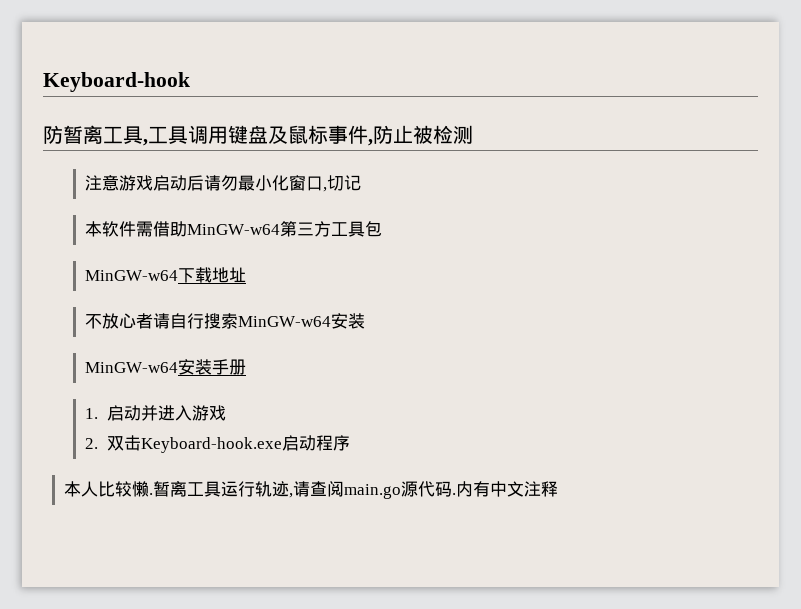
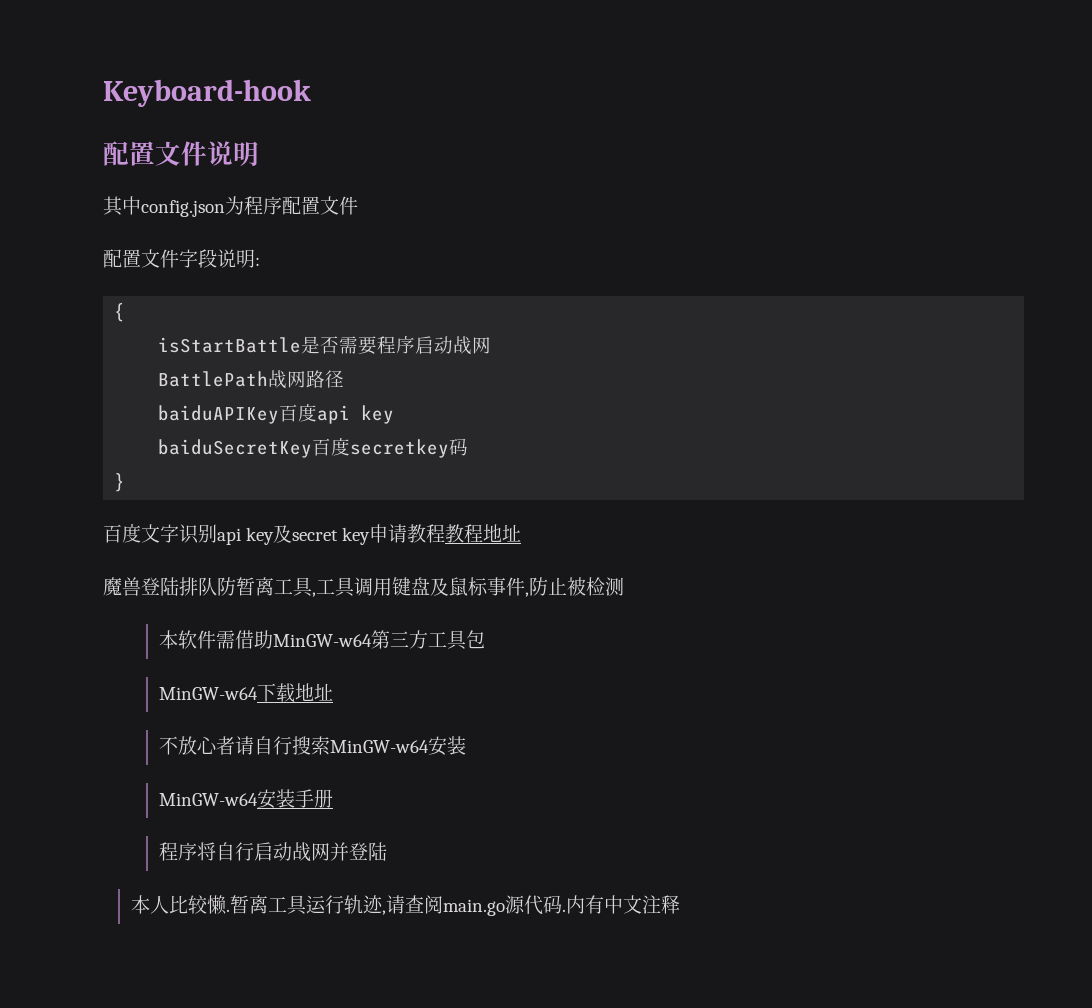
(190, 82) none -> [103,141,259,166] [103,196,358,217] [103,249,260,268] [114,303,126,322] [158,336,492,355] [158,370,345,389] [158,404,395,424] [158,438,469,458] [114,473,126,492] [103,524,522,545] [103,577,217,596] 配置文件说明 // 其中config.json为程序配置文件 // 配置文件字段说明: // { // isStartBattle是否需要程序启动战网 // BattlePath战网路径 // baiduAPIKey百度api key // baiduSecretKey百度secretkey码 // } // 百度文字识别api key及secret key申请教程教程地址 // 魔兽登陆排队
[85,175,362,192] // 注意游戏启动后请勿最小化窗口,切记 -> (624, 586) none
[85,405,226,421] [85,435,350,453] 1.启动并进入游戏 // 2.双击Keyboard-hook.exe启动程序 -> [158,842,387,862] 程序将自行启动战网并登陆

